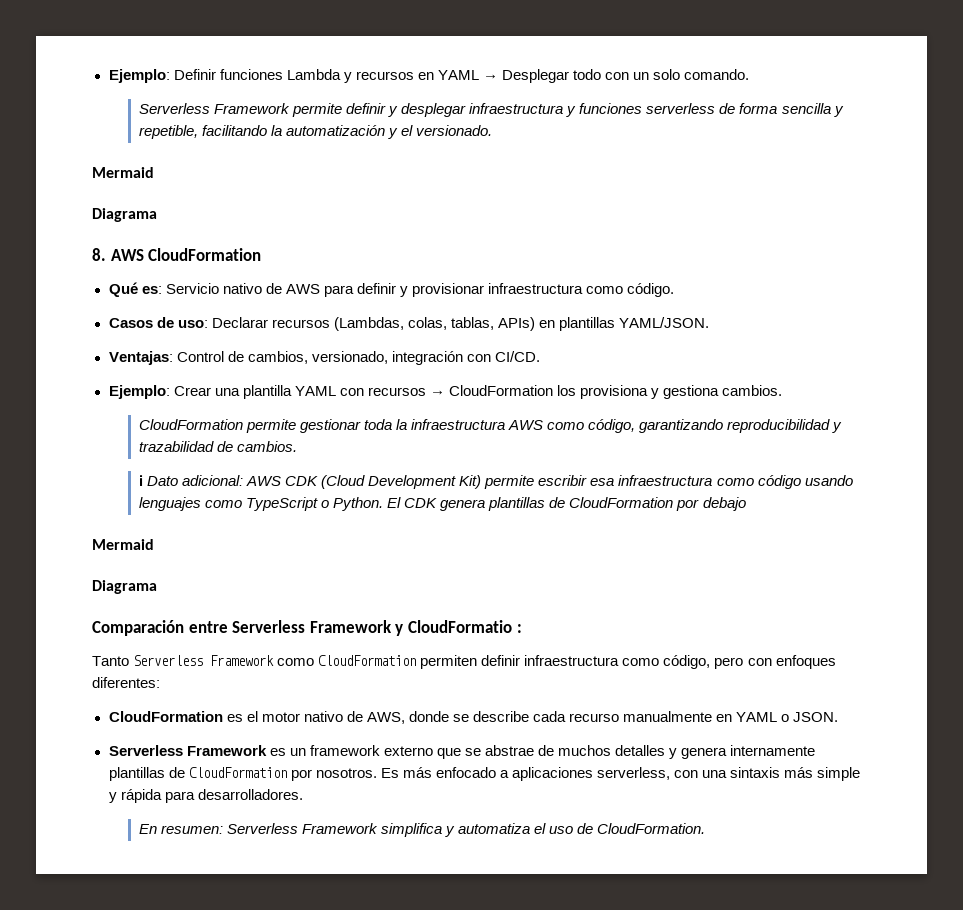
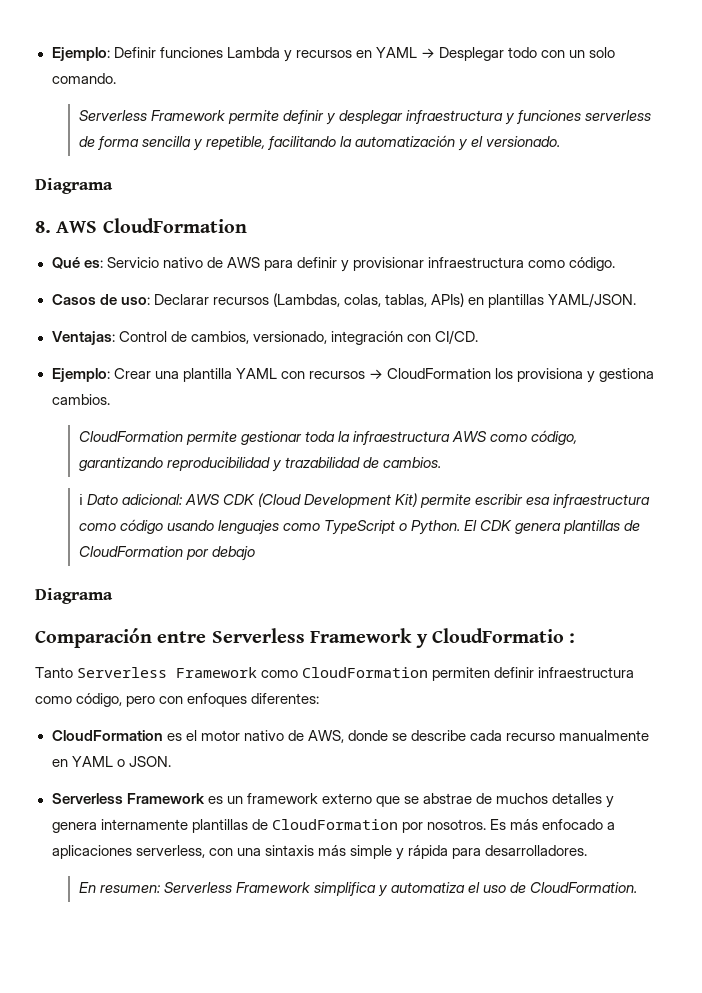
[92,167,154,178] // Mermaid -> (561, 141) none
[92,539,154,550] // Mermaid -> (255, 553) none

